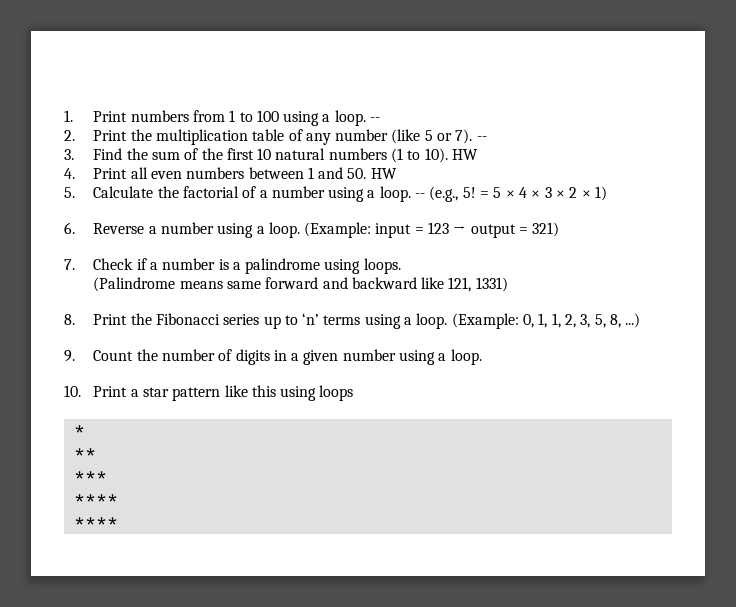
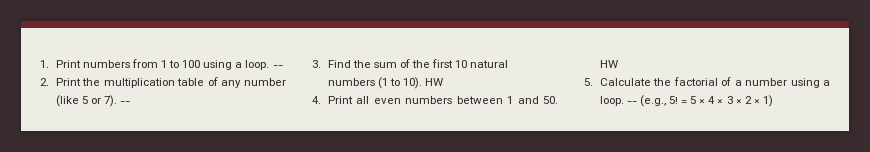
[64,222,560,238] [64,258,401,274] [93,277,508,292] [64,313,641,329] [64,349,482,365] [64,385,354,401] [73,425,85,436] [73,448,96,459] [73,471,107,482] [73,494,118,505] [73,517,118,528] // 6. Reverse a number using a loop. (Example: input = 123 → output = 321) // 7. Check if a number is a palindrome using loops. // (Palindrome means same forward and backward like 121, 1331) // 8. Print the Fibonacci series up to ‘n’ terms using a loop. (Example: 0, 1, 1, 2, 3, 5, 8, ...) // 9. Count the number of digits in a given number using a loop. // 10. Print a star pattern like this using loops // * // ** // *** // **** // **** -> (773, 101) none

